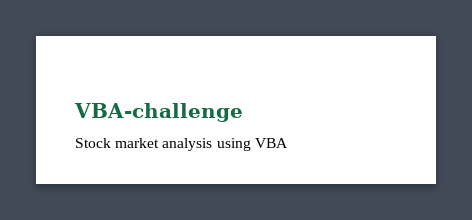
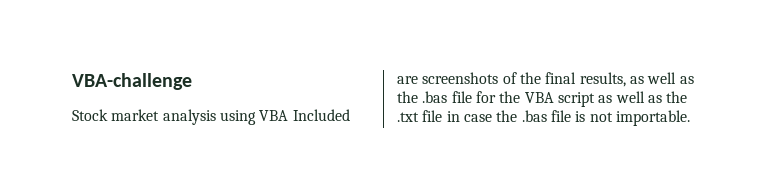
(288, 143) none -> [292,109,350,121] [397,72,694,87] [397,91,688,107] [397,110,690,126] Included are screenshots of the final results, as well as the .bas file for the VBA script as well as the .txt file in case the .bas file is not importable.

